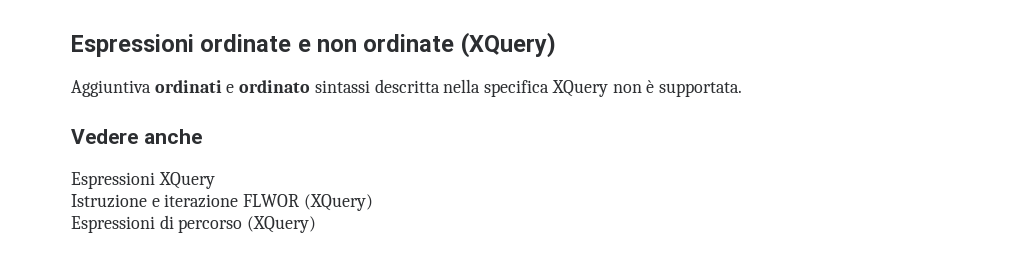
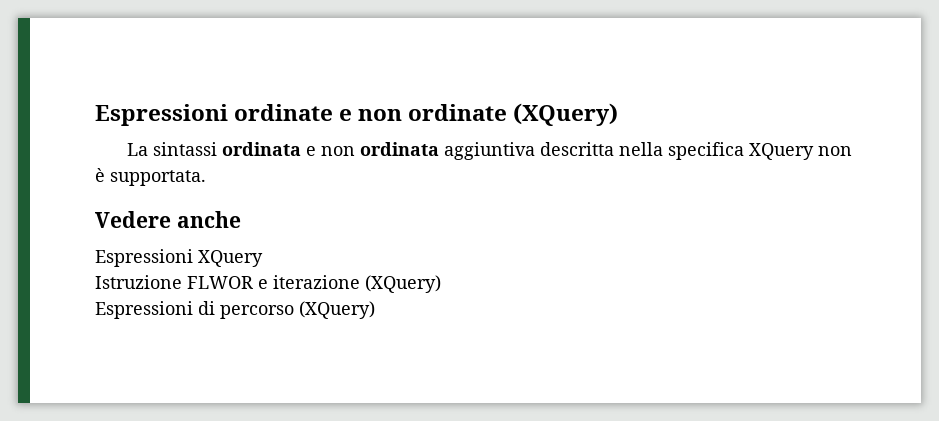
[71,80,370,97] Aggiuntiva ordinati e ordinato sintassi -> [127,142,536,160] La sintassi ordinata e non ordinata aggiuntiva
(147, 201) none -> [187,276,253,289] FLWOR
[243,194,300,207] FLWOR -> (360, 282) none

